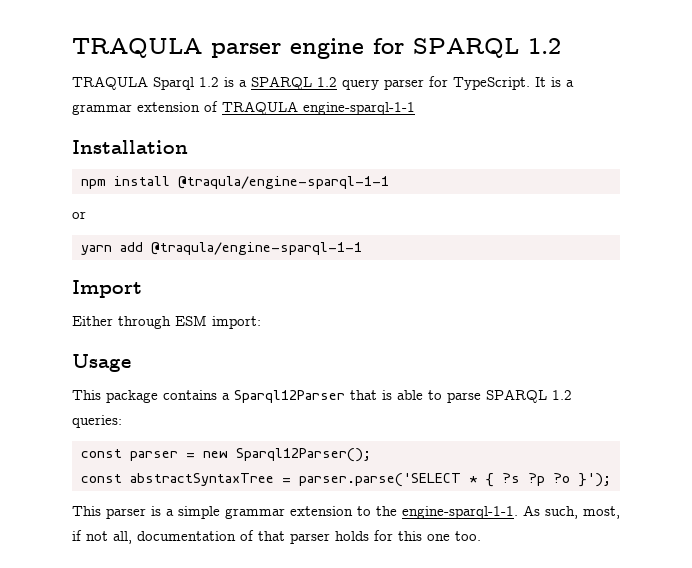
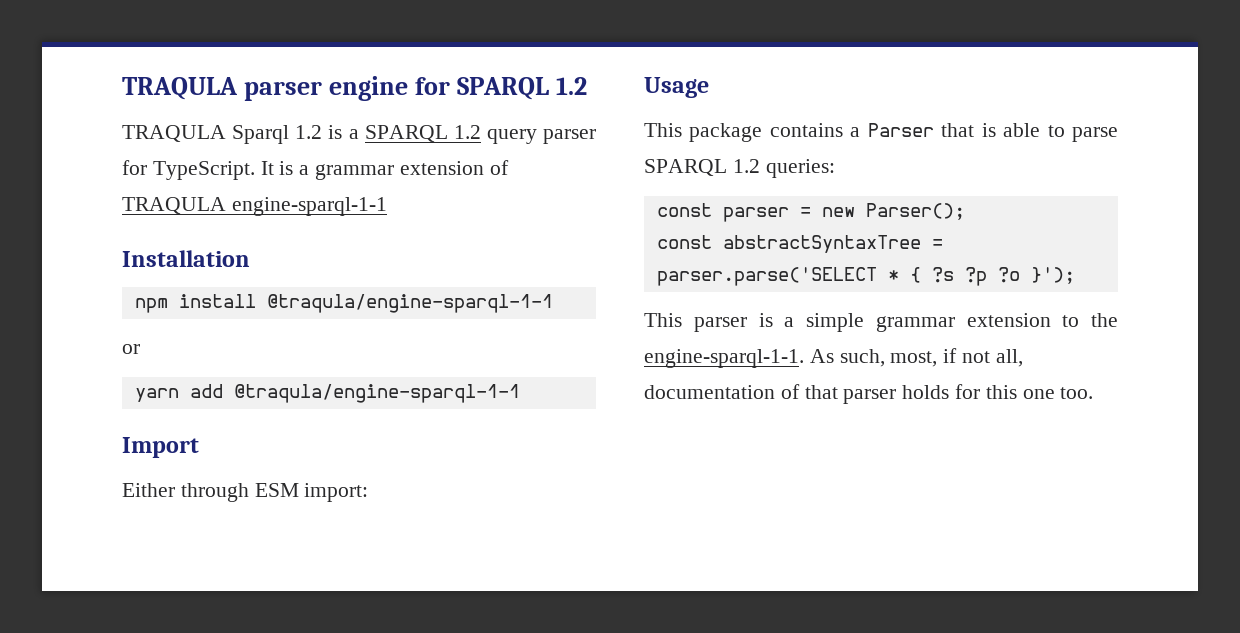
[234,390,345,403] Sparql12Parser -> [867,123,934,137] Parser
[235,448,371,462] Sparql12Parser(); -> [865,203,965,220] Parser();

